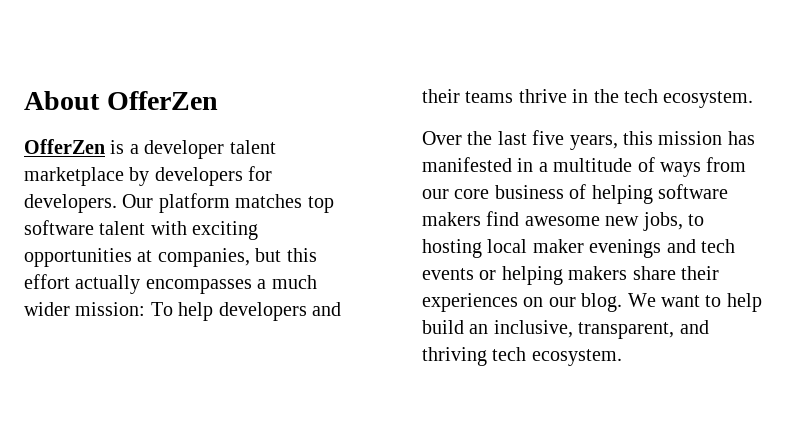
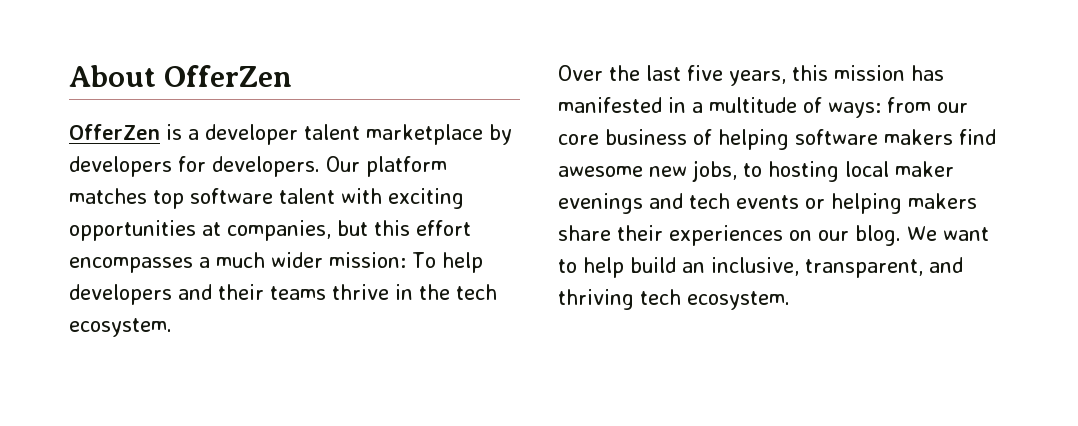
[75,275,141,294] actually -> (471, 228) none
[660,162,701,177] ways -> [828,102,881,118] ways:

